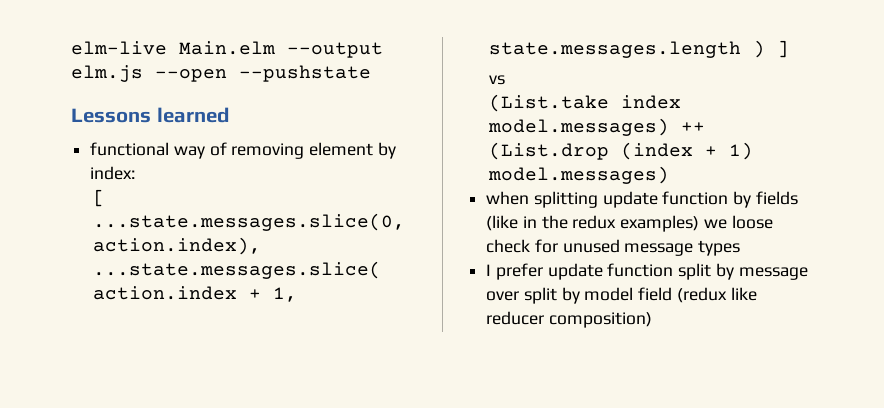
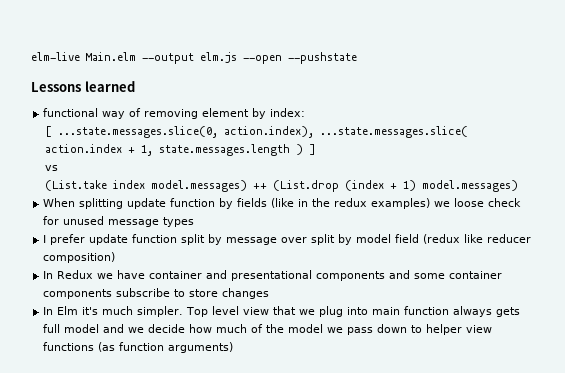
[486,191,530,205] when -> [43,198,76,207] When
(652, 320) none -> [43,270,503,281] [43,288,270,299] [43,306,521,317] [43,324,493,335] [43,342,234,353] // In Redux we have container and presentational components and some container components subscribe to store changes // In Elm it's much simpler. Top level view that we plug into main function always gets full model and we decide how much of the model we pass down to helper view functions (as function arguments)

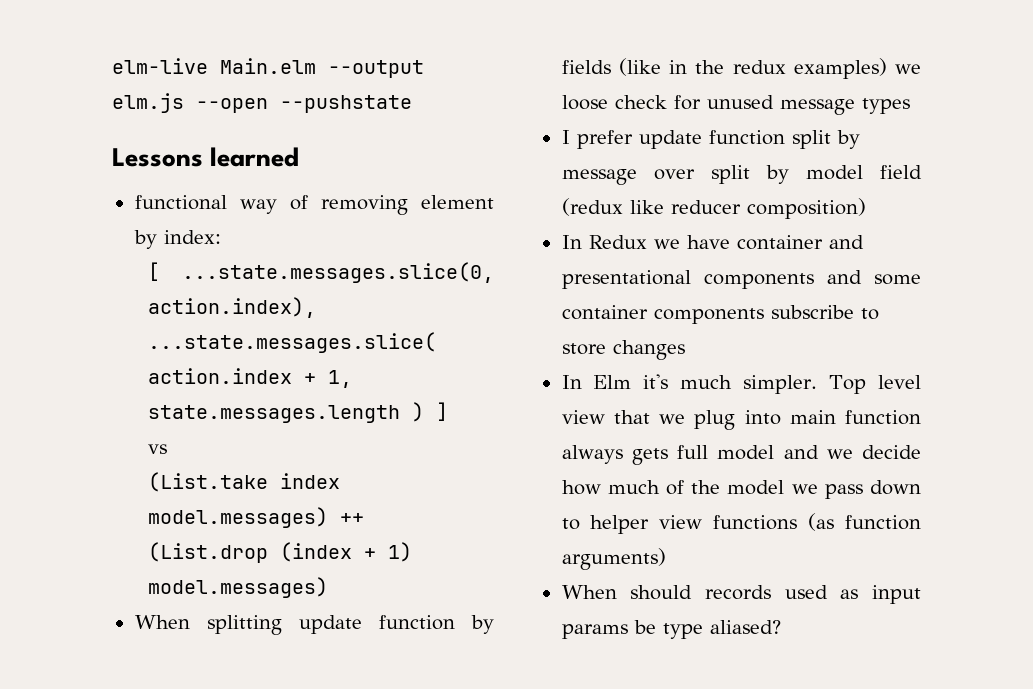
(234, 347) none -> [561,585,921,604] [561,620,781,639] // When should records used as input params be type aliased?

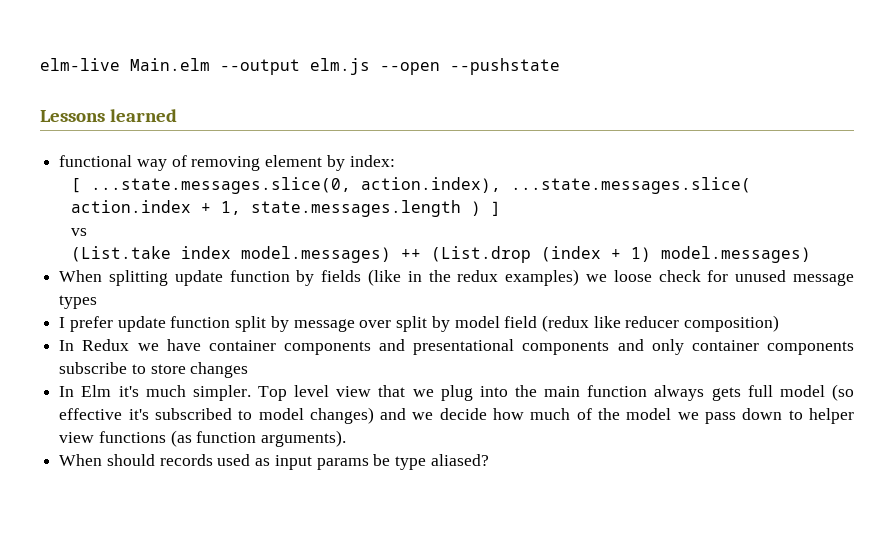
(823, 242) none -> [283,341,371,355] components
[874,274,921,285] some -> [651,339,684,355] only
(781, 417) none -> [514,385,537,397] the
(775, 452) none -> [832,384,855,401] [59,407,374,424] (so effective it's subscribed to model changes)
[561,548,666,570] arguments) -> [261,430,347,447] arguments).

